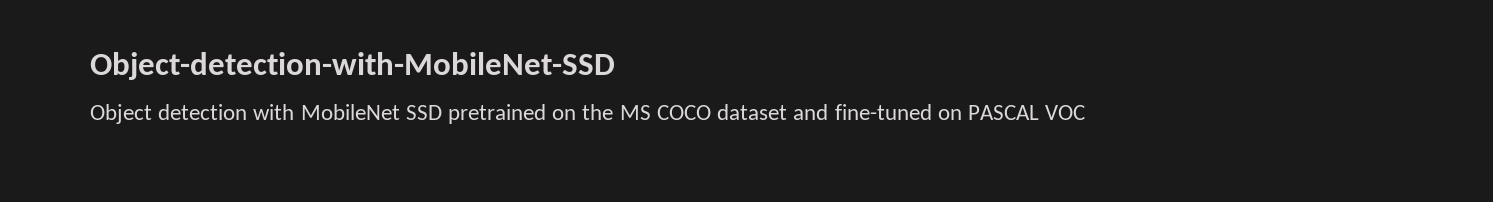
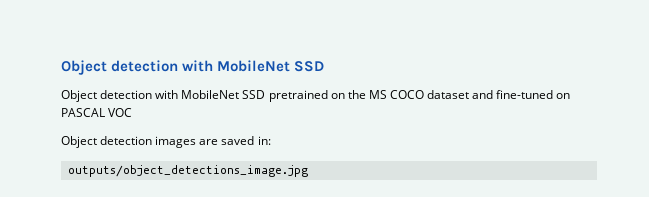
[90,52,615,80] Object-detection-with-MobileNet-SSD -> [61,60,325,75] Object detection with MobileNet SSD
(1086, 112) none -> [61,136,271,148] [67,165,308,177] // Object detection images are saved in: // outputs/object_detections_image.jpg

